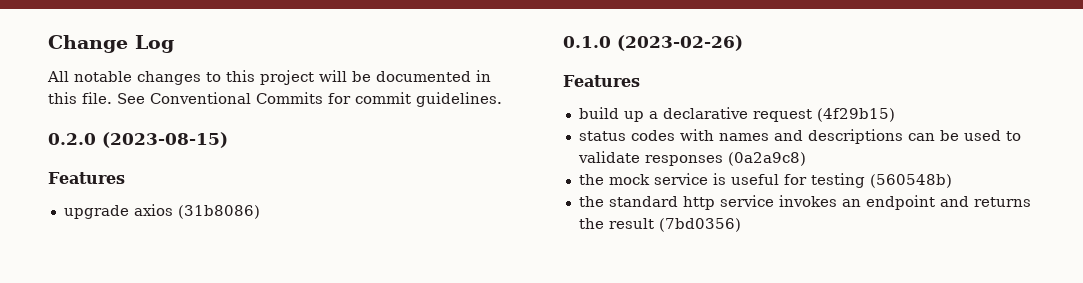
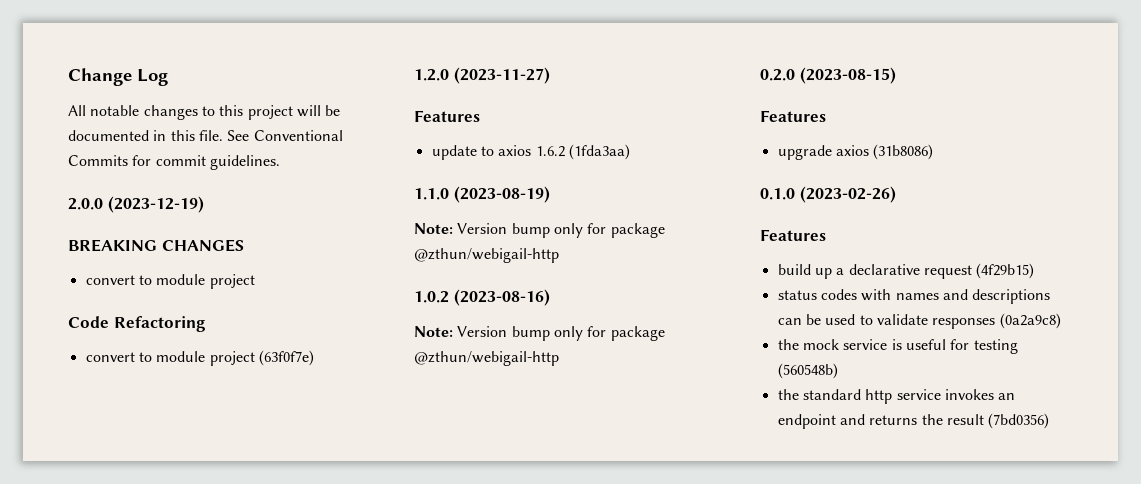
(502, 99) none -> [68,196,204,213] [68,239,244,252] [85,274,255,289] [68,316,206,332] [85,350,314,366] [414,67,550,84] [414,110,480,122] [431,144,630,160] [414,186,550,203] [414,223,665,238] [414,248,559,263] [414,289,550,306] [414,326,665,341] [414,351,559,366] // 2.0.0 (2023-12-19) // BREAKING CHANGES // convert to module project // Code Refactoring // convert to module project (63f0f7e) // 1.2.0 (2023-11-27) // Features // update to axios 1.6.2 (1fda3aa) // 1.1.0 (2023-08-19) // Note: Version bump only for package @zthun/webigail-http // 1.0.2 (2023-08-16) // Note: Version bump only for package @zthun/webigail-http

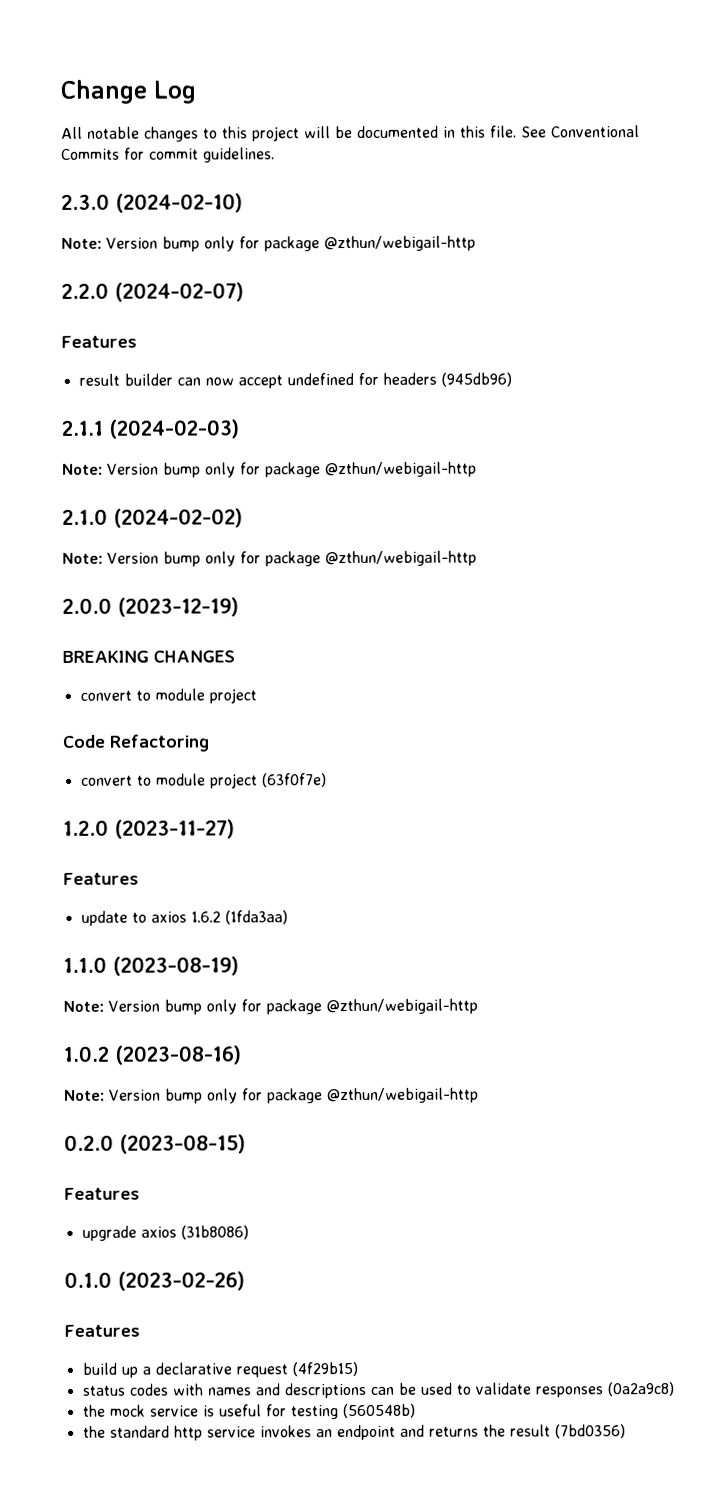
(280, 162) none -> [61,193,243,213] [61,235,476,252] [61,282,244,302] [61,335,137,348] [78,372,512,389] [61,419,240,439] [62,461,477,478] [62,508,243,528] [62,550,477,567] // 2.3.0 (2024-02-10) // Note: Version bump only for package @zthun/webigail-http // 2.2.0 (2024-02-07) // Features // result builder can now accept undefined for headers (945db96) // 2.1.1 (2024-02-03) // Note: Version bump only for package @zthun/webigail-http // 2.1.0 (2024-02-02) // Note: Version bump only for package @zthun/webigail-http

